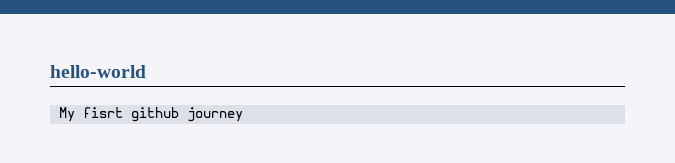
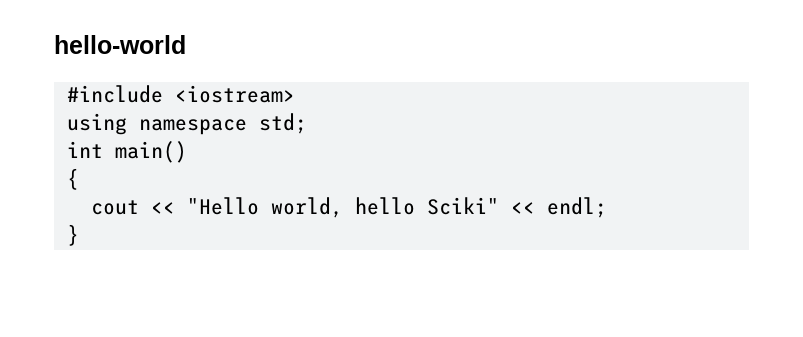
[59,107,244,122] My fisrt github journey -> [66,85,295,103] [66,113,307,135] [66,141,187,163] [66,168,79,190] [90,197,607,218] [66,224,79,246] #include <iostream> // using namespace std; // int main() // { // cout << "Hello world, hello Sciki" << endl; // }

